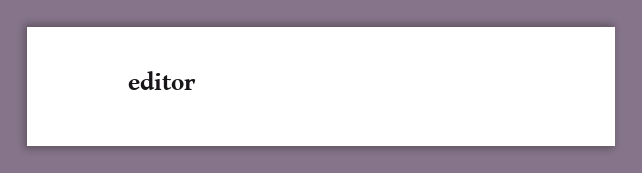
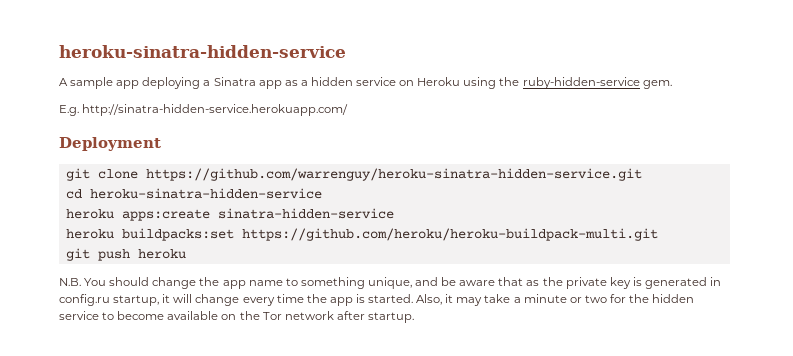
[128,71,196,90] editor -> [59,45,346,58] [59,77,672,89] [59,104,349,116] [59,137,161,151] [65,168,642,181] [65,188,322,199] [65,208,394,221] [65,228,658,241] [65,248,186,261] [59,277,722,289] [59,294,695,306] [59,311,414,323] heroku-sinatra-hidden-service // A sample app deploying a Sinatra app as a hidden service on Heroku using the ruby-hidden-service gem. // E.g. http://sinatra-hidden-service.herokuapp.com/ // Deployment // git clone https://github.com/warrenguy/heroku-sinatra-hidden-service.git // cd heroku-sinatra-hidden-service // heroku apps:create sinatra-hidden-service // heroku buildpacks:set https://github.com/heroku/heroku-buildpack-multi.git // git push heroku // N.B. You should change the app name to something unique, and be aware that as the private key is generated in config.ru startup, it will change every time the app is started. Also, it may take a minute or two for the hidden service to become available on the Tor network after startup.

